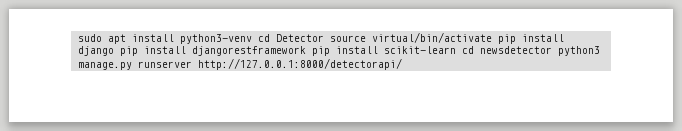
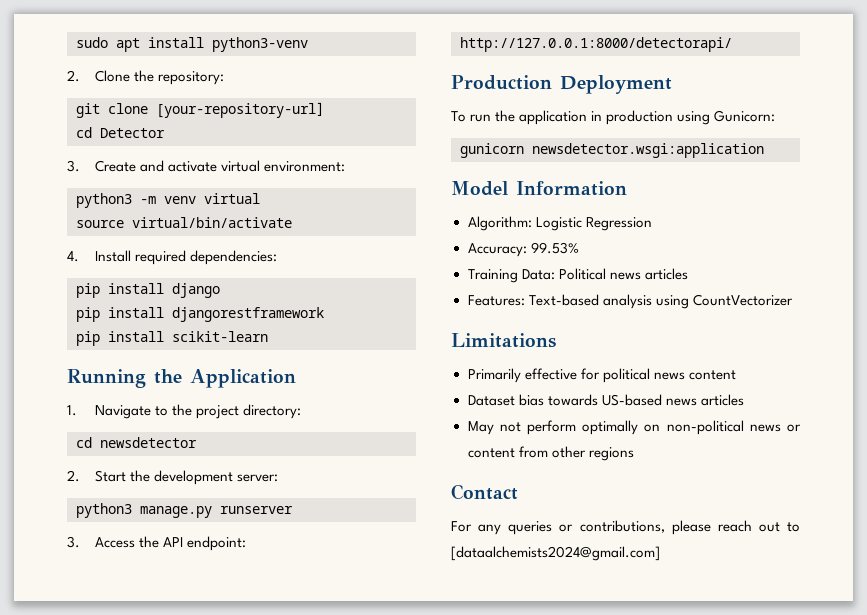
[257,32,492,43] cd Detector source virtual/bin/activate -> [67,70,225,85] [76,102,324,118] [76,127,165,138] [67,160,346,172] [76,193,260,208] [76,217,292,228] [67,250,278,265] // 2. Clone the repository: // git clone [your-repository-url] // cd Detector // 3. Create and activate virtual environment: // python3 -m venv virtual // source virtual/bin/activate // 4. Install required dependencies: //
(114, 51) none -> (220, 290) //
(306, 51) none -> (324, 314) //
[461,46,600,56] [77,58,402,70] cd newsdetector python3 manage.py runserver http://127.0.0.1:8000/detectorapi/ -> [67,369,296,388] [67,404,302,419] [76,437,197,448] [67,470,279,485] [76,503,293,518] [67,536,247,551] [460,37,732,52] [451,75,672,94] [451,110,776,125] [460,143,764,158] [451,181,627,196] [467,216,652,231] [467,242,579,257] [467,268,688,283] [467,294,793,309] [451,333,556,348] [467,368,736,383] [467,394,744,406] [467,420,801,435] [467,446,634,461] [451,484,518,500] [451,520,800,535] [451,546,660,561] // Running the Application // 1. Navigate to the project directory: // cd newsdetector // 2. Start the development server: // python3 manage.py runserver // 3. Access the API endpoint: // http://127.0.0.1:8000/detectorapi/ // Production Deployment // To run the application in production using Gunicorn: // gunicorn newsdetector.wsgi:application // Model Information // Algorithm: Logistic Regression // Accuracy: 99.53% // Training Data: Political news articles // Features: Text-based analysis using CountVectorizer // Limitations // Primarily effective for political news content // Dataset bias towards US-based news articles // May not perform optimally on non-political news or content from other regions // Contact // For any queries or contributions, please reach out to [dataalchemists2024@gmail.com]

